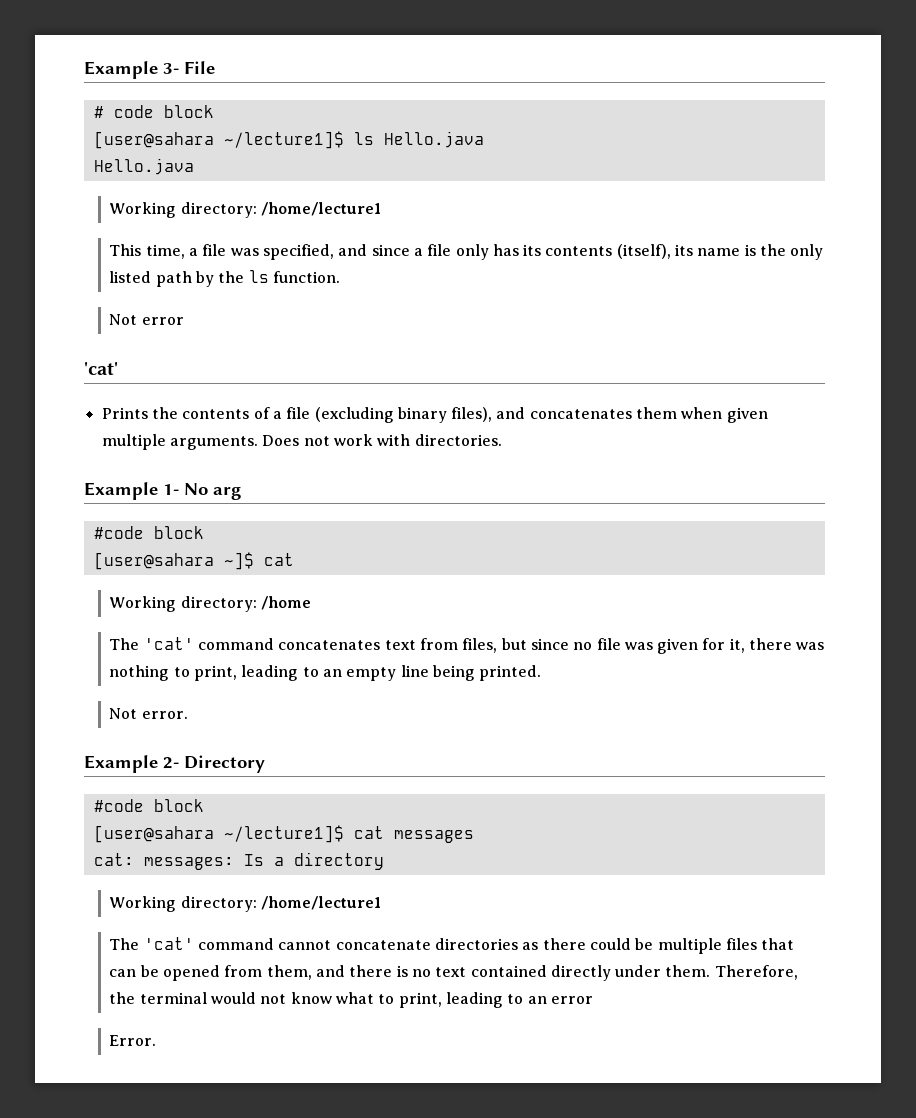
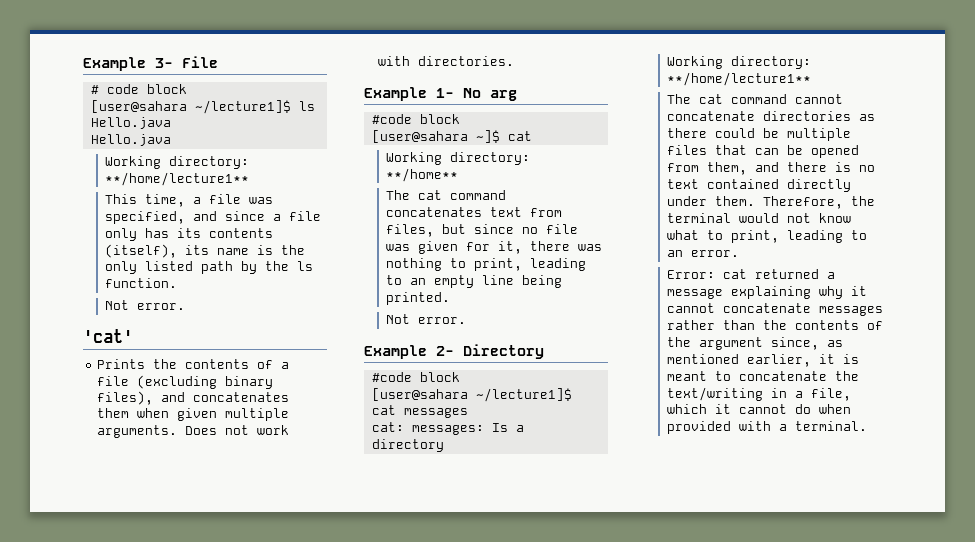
[260,202,381,216] /home/lecture1 -> [105,172,250,186] **/home/lecture1**
[141,317,184,325] error -> [137,303,186,310] error.
[260,596,311,610] [109,637,194,650] /home // The 'cat' -> [386,168,459,182] [386,190,443,200] **/home** // The cat
[260,896,381,910] [109,937,194,950] /home/lecture1 // The 'cat' -> [667,72,812,86] [667,94,724,104] **/home/lecture1** // The cat
[550,996,593,1004] [109,1035,157,1046] error // Error. -> [691,250,740,257] [667,269,836,279] [667,286,868,299] [667,303,884,316] [667,320,884,330] [667,337,844,350] [667,354,860,367] [667,371,860,381] [667,387,852,401] [667,404,852,414] [667,421,868,434] error. // Error: cat returned a message explaining why it cannot concatenate messages rather than the contents of the argument since, as mentioned earlier, it is meant to concatenate the text/writing in a file, which it cannot do when provided with a terminal.

